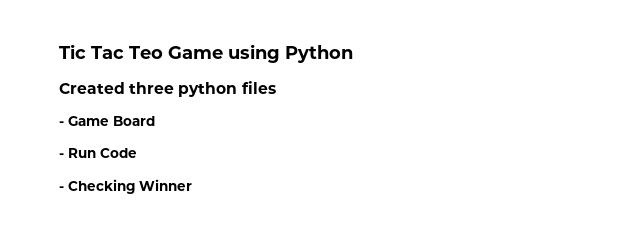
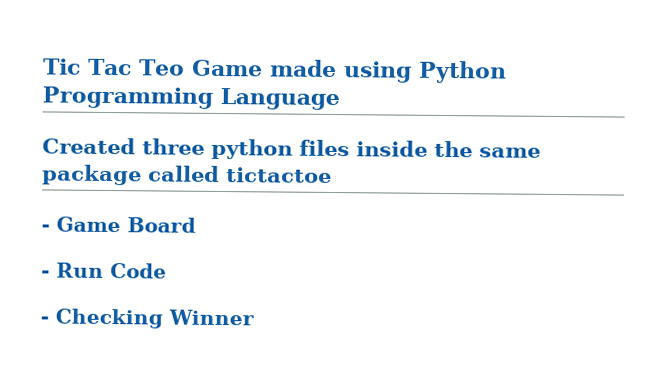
(223, 52) none -> [268,59,337,78] made
(353, 54) none -> [42,86,340,111] Programming Language
(276, 87) none -> [356,140,541,158] [42,164,332,186] inside the same package called tictactoe

